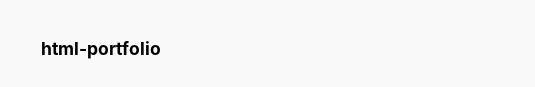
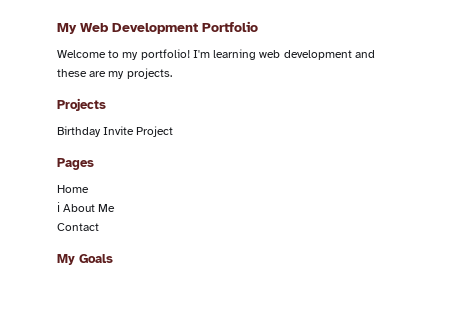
[41,41,161,59] html-portfolio -> [57,21,258,34] [57,49,375,60] [57,68,172,79] [57,98,106,111] [57,126,174,137] [57,158,94,170] [57,185,89,193] [57,202,116,212] [57,223,99,231] [57,254,113,265] My Web Development Portfolio // Welcome to my portfolio! I'm learning web development and these are my projects. // Projects // Birthday Invite Project // Pages // Home // ℹ About Me // Contact // My Goals

